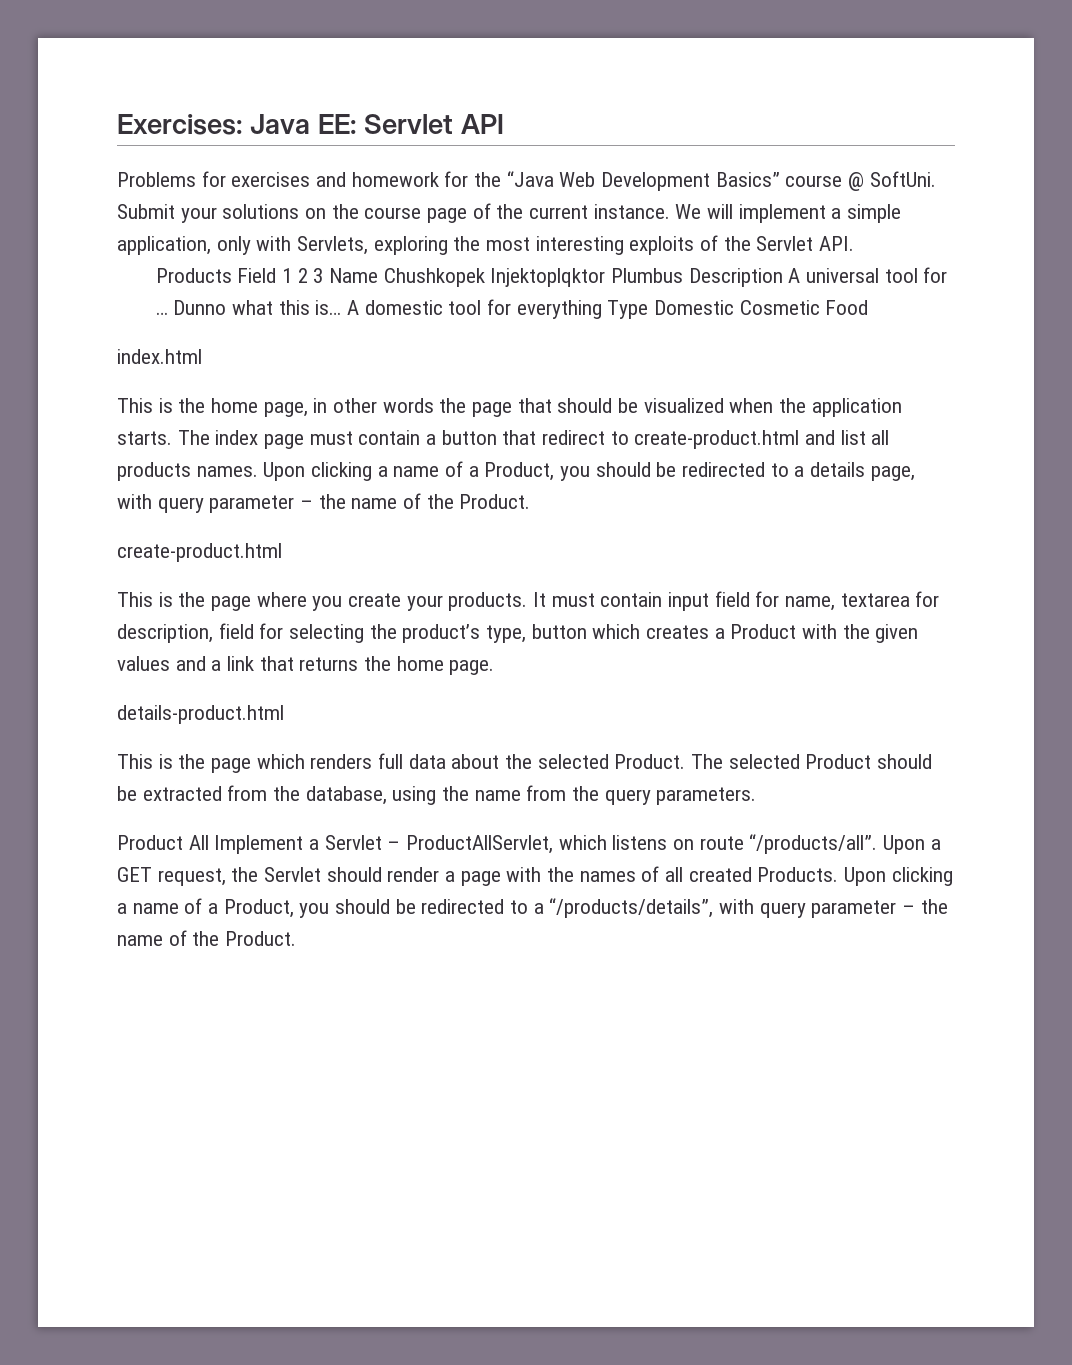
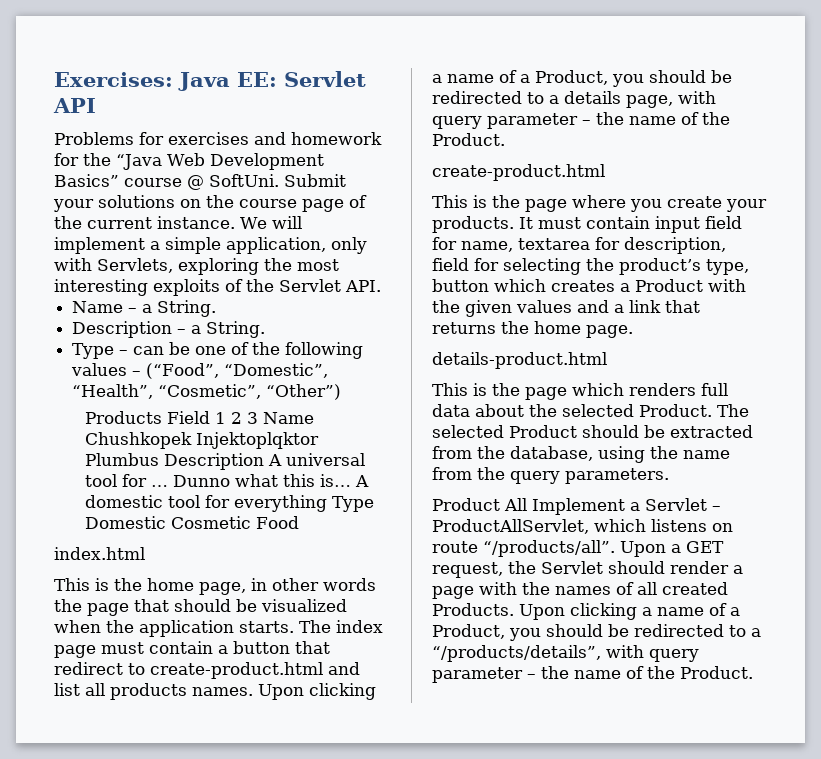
(855, 243) none -> [72,300,217,317] [72,321,266,338] [72,342,364,359] [71,363,329,379] [72,384,342,400] // Name – a String. // Description – a String. // Type – can be one of the following values – (“Food”, “Domestic”, “Health”, “Cosmetic”, “Other”)

